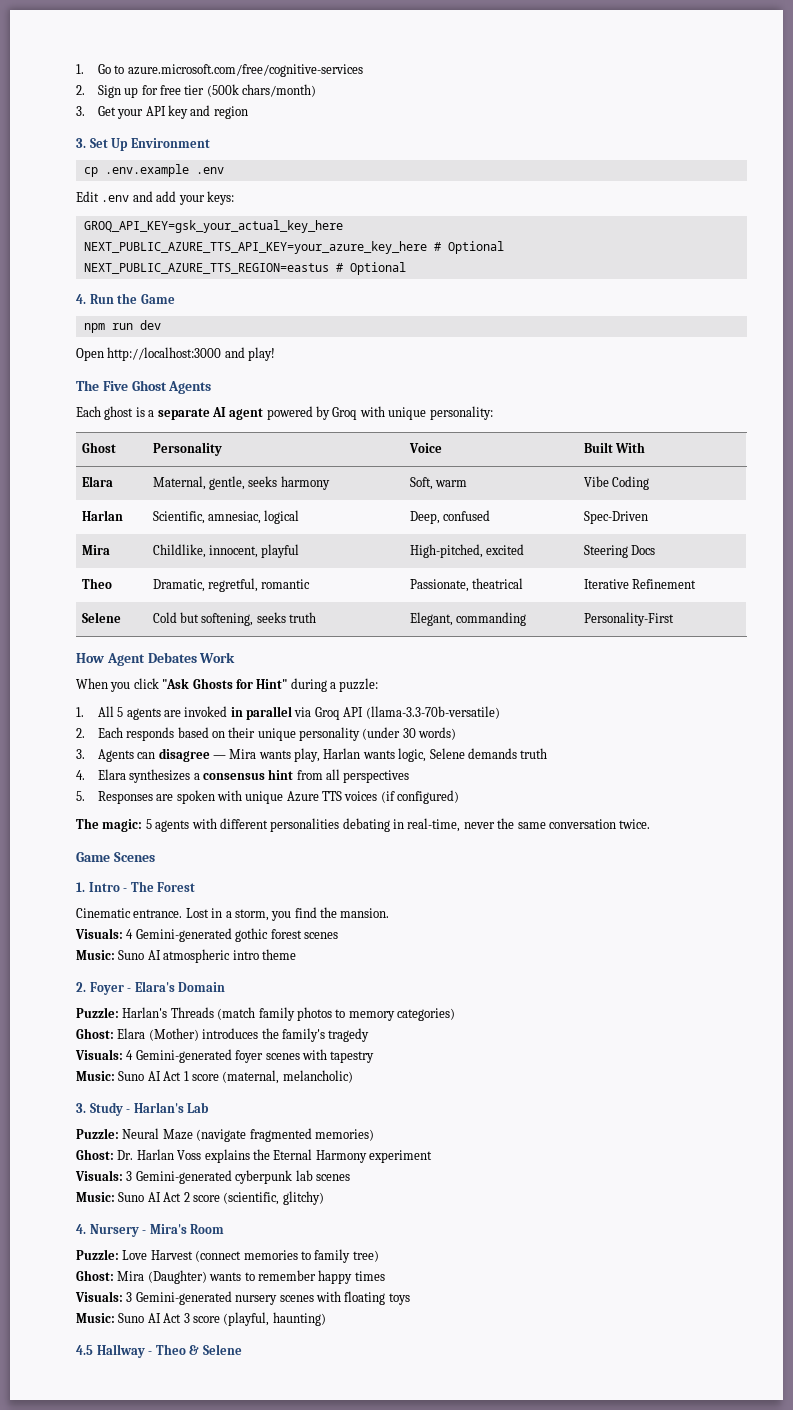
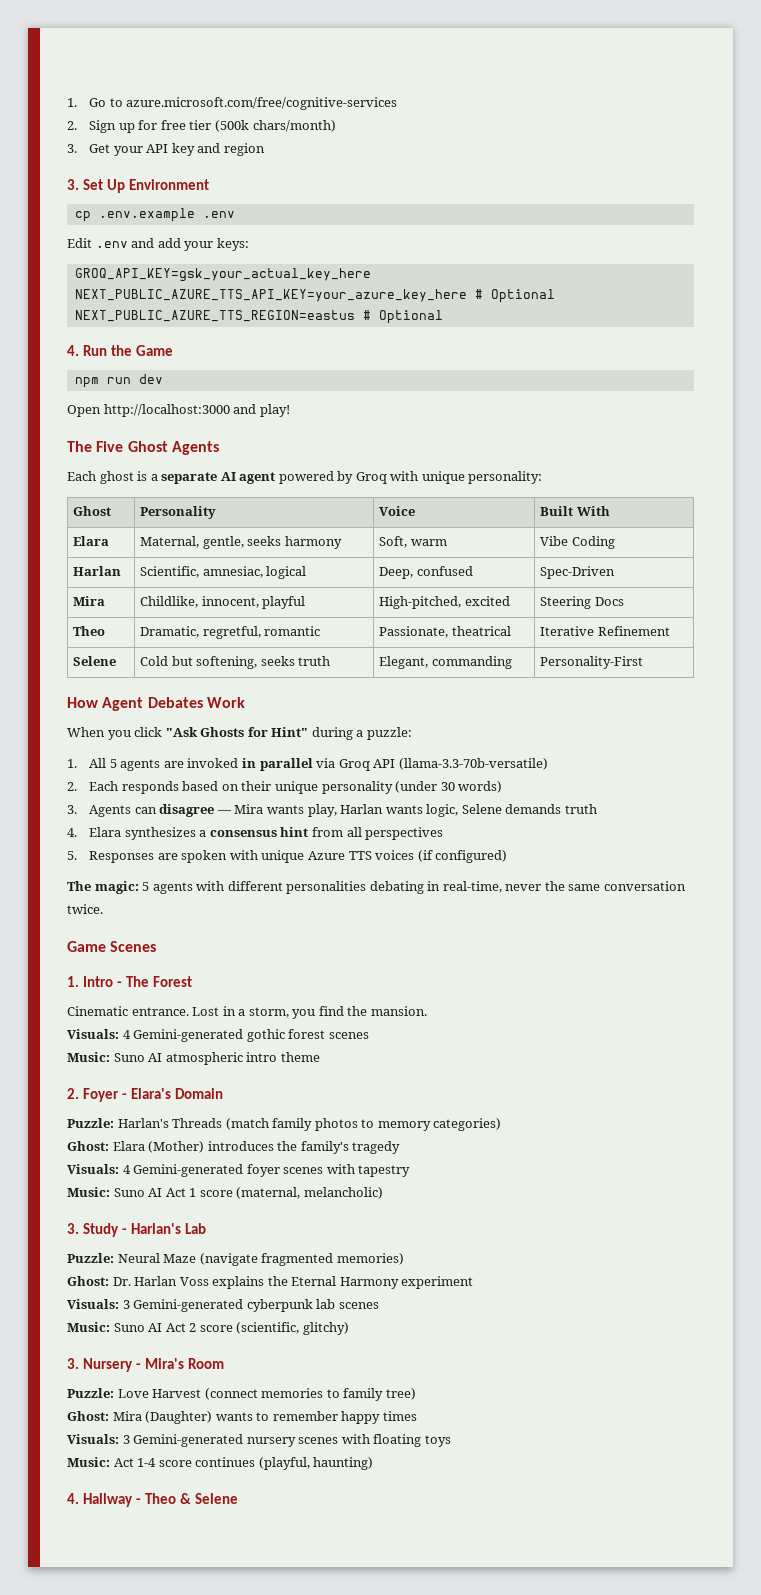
[76,1224,86,1234] 4. -> [67,1358,79,1369] 3.
[118,1313,220,1323] Suno AI Act 3 score -> [113,1457,256,1467] Act 1-4 score continues
[76,1345,93,1355] 4.5 -> [67,1493,79,1504] 4.

